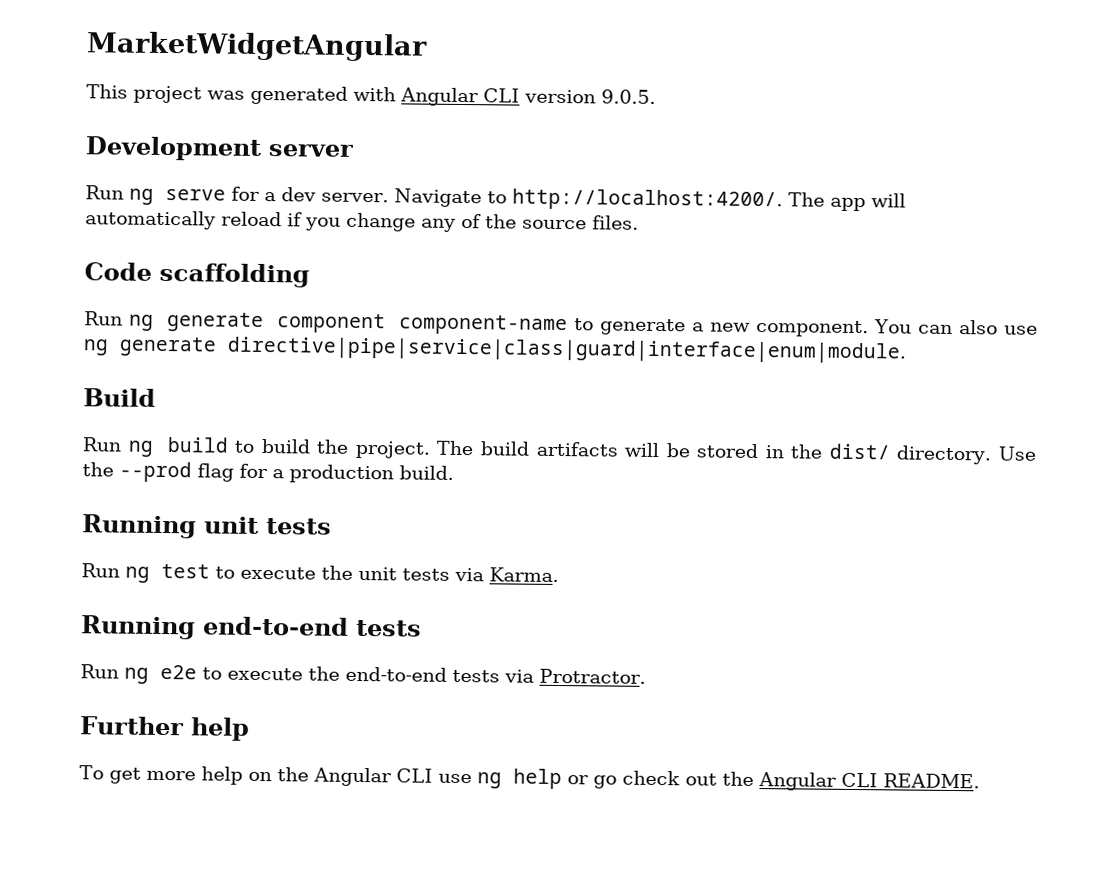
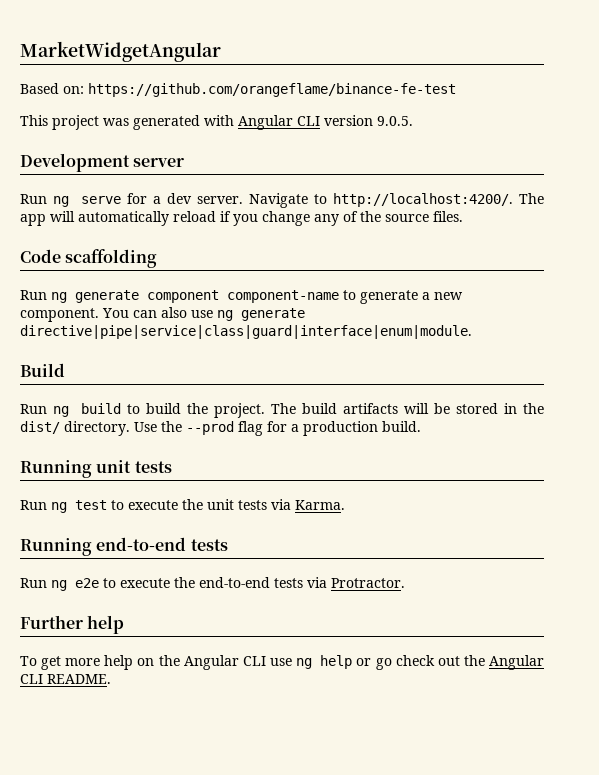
(428, 46) none -> [20,83,456,97] // Based on: https://github.com/orangeflame/binance-fe-test

